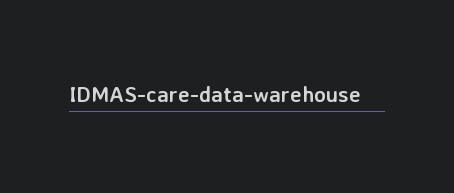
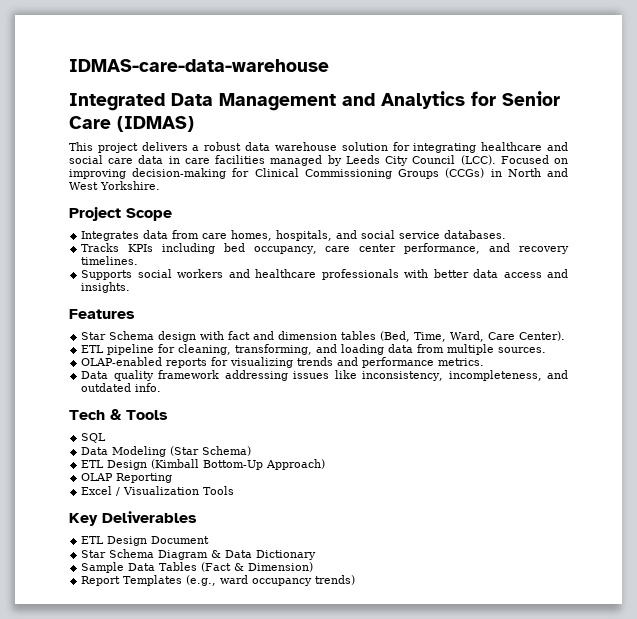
(361, 94) none -> [69,91,560,111] [69,116,194,132] [69,142,568,153] [69,155,568,166] [69,168,568,179] [69,181,160,190] [69,207,172,221] [81,230,507,241] [81,243,569,254] [81,256,139,265] [81,269,568,280] [81,282,131,293] [69,309,135,319] [81,331,566,342] [81,344,547,355] [81,357,485,368] [81,370,568,381] [81,383,162,392] [69,409,168,420] [81,433,107,443] [81,446,252,457] [81,459,326,470] [81,473,173,483] [81,486,235,496] [69,511,197,526] [81,536,210,546] [81,549,317,560] [81,562,314,573] [81,575,356,586] // Integrated Data Management and Analytics for Senior Care (IDMAS) // This project delivers a robust data warehouse solution for integrating healthcare and social care data in care facilities managed by Leeds City Council (LCC). Focused on improving decision-making for Clinical Commissioning Groups (CCGs) in North and West Yorkshire. // Project Scope // Integrates data from care homes, hospitals, and social service databases. // Tracks KPIs including bed occupancy, care center performance, and recovery timelines. // Supports social workers and healthcare professionals with better data access and insights. // Features // Star Schema design with fact and dimension tables (Bed, Time, Ward, Care Center). // ETL pipeline for cleaning, transforming, and loading data from multiple sources. // OLAP-enabled reports for visualizing trends and performance metrics. // Data quality framework addressing issues like inconsistency, incompleteness, and outdated info. // Tech & Tools // SQL // Data Modeling (Star Schema) // ETL Design (Kimball Bottom-Up Approach) // OLAP Reporting // Excel / Visualization Tools // Key Deliverables // ETL Design Document // Star Schema Diagram & Data Dictionary // Sample Data Tables (Fact & Dimension) // Report Templates (e.g., ward occupancy trends)

